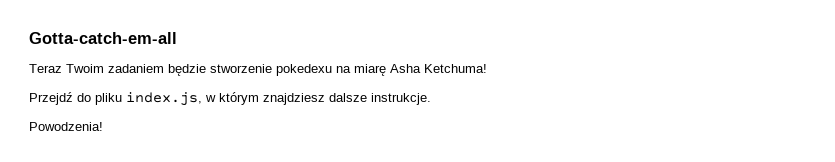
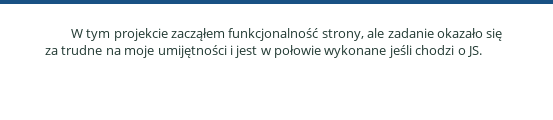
[29,32,177,44] [29,64,487,76] [29,92,431,106] [29,122,103,131] Gotta-catch-em-all // Teraz Twoim zadaniem będzie stworzenie pokedexu na miarę Asha Ketchuma! // Przejdź do pliku index.js, w którym znajdziesz dalsze instrukcje. // Powodzenia! -> [70,28,503,41] [45,45,482,58] W tym projekcie zacząłem funkcjonalność strony, ale zadanie okazało się za trudne na moje umijętności i jest w połowie wykonane jeśli chodzi o JS.

